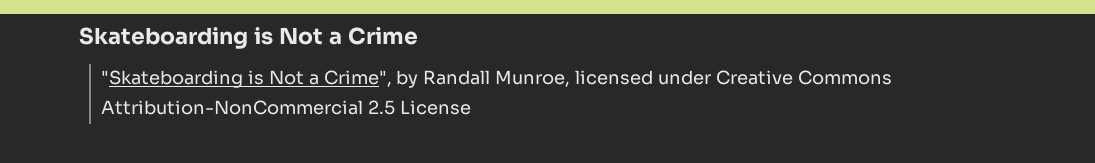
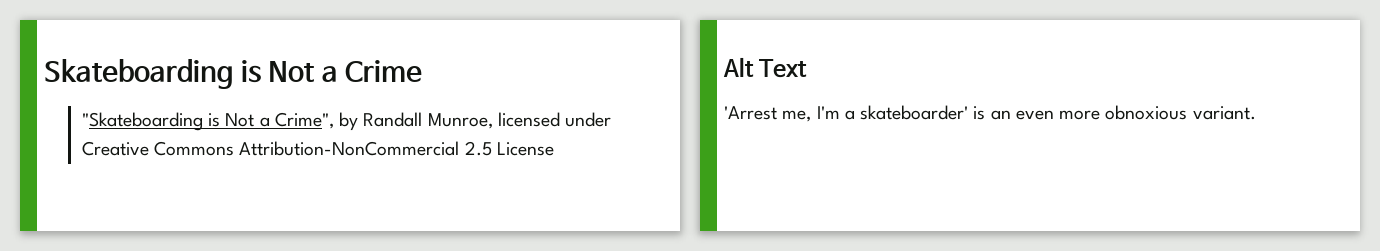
(471, 107) none -> [723,57,808,78] [724,105,1256,122] // Alt Text // 'Arrest me, I'm a skateboarder' is an even more obnoxious variant.

